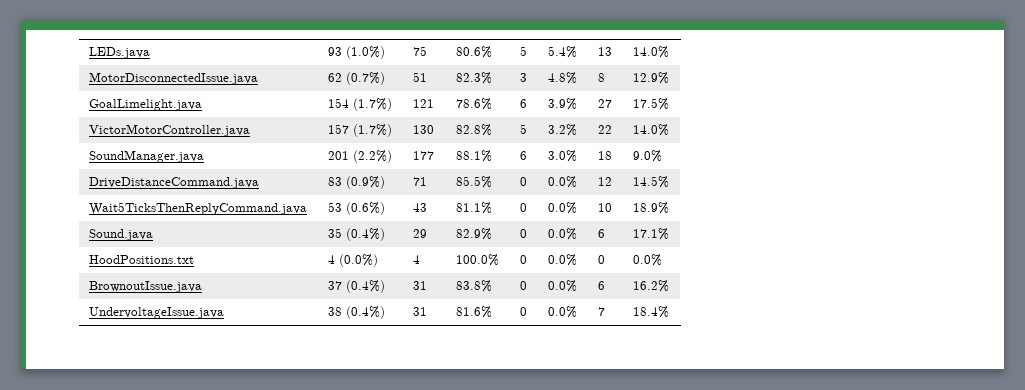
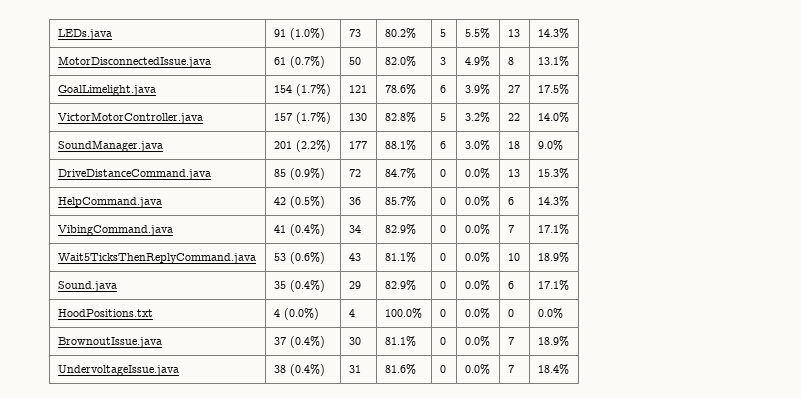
[328,47,343,56] 93 -> [273,29,286,37] 91
[413,46,428,56] [456,46,493,58] [520,46,528,56] [548,46,578,58] [598,47,613,56] [633,46,670,58] 75 | 80.6% | 5 | 5.4% | 13 | 14.0% -> [348,29,361,37] [384,28,416,39] [439,29,446,37] [464,28,490,39] [507,29,520,37] [537,28,569,39] 73 | 80.2% | 5 | 5.5% | 13 | 14.3%
[328,73,343,82] 62 -> [273,57,286,65] 61
[413,72,428,82] [456,72,493,84] 51 | 82.3% -> [348,57,361,65] [384,56,416,67] 50 | 82.0%
[548,72,578,84] 4.8% -> [464,56,490,67] 4.9%
[633,72,670,84] 12.9% -> [537,56,569,67] 13.1%
[328,177,343,186] 83 -> [273,169,286,177] 85
[413,177,428,186] [456,176,493,188] [520,177,528,186] [548,176,578,188] [598,177,613,186] [633,176,670,188] 71 | 85.5% | 0 | 0.0% | 12 | 14.5% -> [348,169,361,177] [384,168,416,179] [439,169,446,177] [464,168,490,179] [507,169,520,177] [537,168,569,179] [57,197,162,208] [273,196,325,208] [348,197,361,205] [384,196,416,207] [439,197,446,205] [464,196,490,207] [507,197,514,205] [537,196,569,207] [57,225,173,236] [273,224,325,236] [348,225,361,233] [384,224,416,235] [439,225,446,233] [464,224,490,235] [507,225,514,233] [537,224,569,235] 72 | 84.7% | 0 | 0.0% | 13 | 15.3% // HelpCommand.java | 42 (0.5%) | 36 | 85.7% | 0 | 0.0% | 6 | 14.3% // VibingCommand.java | 41 (0.4%) | 34 | 82.9% | 0 | 0.0% | 7 | 17.1%
[413,281,428,290] [456,280,493,292] [520,281,528,290] [548,280,578,292] [598,281,606,290] [633,280,670,292] 31 | 83.8% | 0 | 0.0% | 6 | 16.2% -> [348,337,361,345] [384,336,416,347] [439,337,446,345] [464,336,490,347] [507,337,514,345] [537,336,569,347] 30 | 81.1% | 0 | 0.0% | 7 | 18.9%

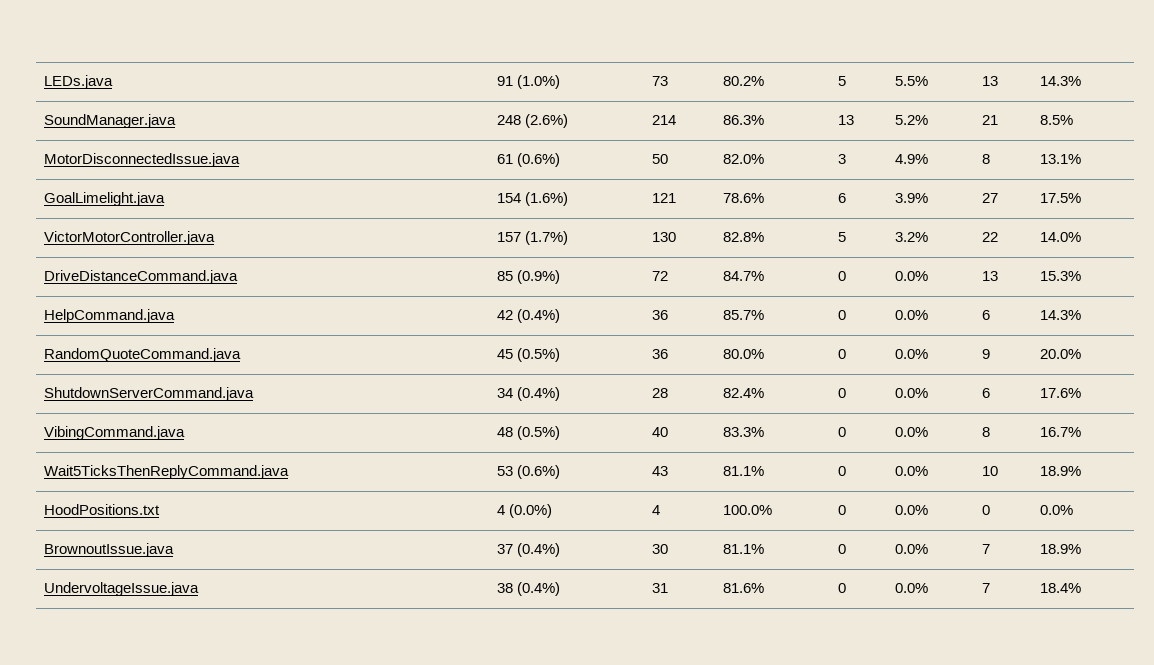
(569, 33) none -> [44,114,177,128] [497,114,569,128] [652,115,677,125] [723,115,765,125] [838,115,855,125] [895,115,929,125] [982,115,999,125] [1040,115,1074,125] // SoundManager.java | 248 (2.6%) | 214 | 86.3% | 13 | 5.2% | 21 | 8.5%
[289,56,325,68] (0.7%) -> [517,153,561,167] (0.6%)
[295,84,331,96] (1.7%) -> [525,192,569,206] (1.6%)
[57,140,163,152] [273,140,331,152] [348,141,367,149] [384,140,416,151] [439,141,446,149] [464,140,490,151] [507,141,520,149] [537,140,563,151] // SoundManager.java | 201 (2.2%) | 177 | 88.1% | 6 | 3.0% | 18 | 9.0% -> (1082, 237) none
[289,196,325,208] (0.5%) -> [517,309,561,323] (0.4%)
[57,225,173,236] [273,224,325,236] [348,225,361,233] [384,224,416,235] [439,225,446,233] [464,224,490,235] [507,225,514,233] [537,224,569,235] VibingCommand.java | 41 (0.4%) | 34 | 82.9% | 0 | 0.0% | 7 | 17.1% -> [44,348,242,362] [497,348,561,362] [652,349,669,359] [723,349,765,359] [838,349,847,359] [895,349,929,359] [982,349,991,359] [1040,349,1082,359] [44,387,255,401] [497,387,561,401] [652,388,669,398] [723,388,765,398] [838,388,847,398] [895,388,929,398] [982,388,991,398] [1040,388,1082,398] [44,426,186,440] [497,426,561,440] [652,427,669,437] [723,427,765,437] [838,427,847,437] [895,427,929,437] [982,427,991,437] [1040,427,1082,437] RandomQuoteCommand.java | 45 (0.5%) | 36 | 80.0% | 0 | 0.0% | 9 | 20.0% // ShutdownServerCommand.java | 34 (0.4%) | 28 | 82.4% | 0 | 0.0% | 6 | 17.6% // VibingCommand.java | 48 (0.5%) | 40 | 83.3% | 0 | 0.0% | 8 | 16.7%
[57,281,117,292] [273,280,325,292] [348,281,361,289] [384,280,416,291] [439,281,446,289] [464,280,490,291] [507,281,514,289] [537,280,569,291] // Sound.java | 35 (0.4%) | 29 | 82.9% | 0 | 0.0% | 6 | 17.1% -> (1082, 471) none

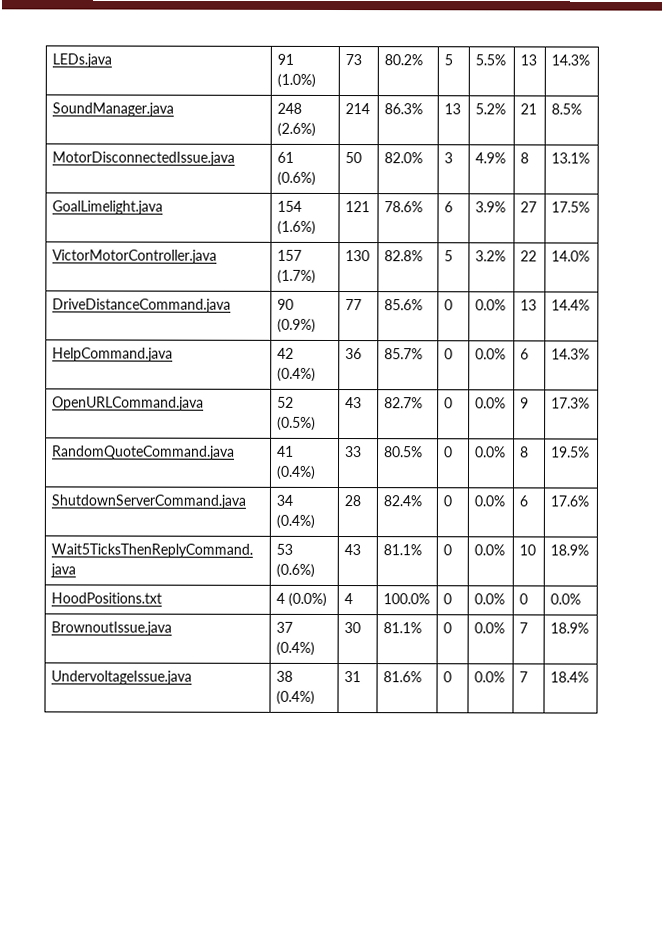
[497,271,514,281] 85 -> [276,298,294,310] 90
[652,271,669,281] [723,271,765,281] 72 | 84.7% -> [344,299,362,311] [383,299,423,311] 77 | 85.6%
[1040,271,1082,281] 15.3% -> [550,299,590,311] 14.4%
[44,348,242,362] [497,348,561,362] [652,349,669,359] [723,349,765,359] RandomQuoteCommand.java | 45 (0.5%) | 36 | 80.0% -> [51,396,204,411] [276,396,294,408] [276,416,316,431] [344,397,362,409] [383,397,423,409] OpenURLCommand.java | 52 (0.5%) | 43 | 82.7%
[1040,349,1082,359] 20.0% -> [550,397,590,409] [51,445,235,460] [276,445,294,457] [275,465,316,480] [344,446,362,458] [383,446,423,458] [443,446,453,458] [474,446,506,458] [519,446,529,458] [550,446,590,458] 17.3% // RandomQuoteCommand.java | 41 (0.4%) | 33 | 80.5% | 0 | 0.0% | 8 | 19.5%
[44,426,186,440] [497,426,561,440] [652,427,669,437] [723,427,765,437] [838,427,847,437] [895,427,929,437] [982,427,991,437] [1040,427,1082,437] // VibingCommand.java | 48 (0.5%) | 40 | 83.3% | 0 | 0.0% | 8 | 16.7% -> (589, 501) none

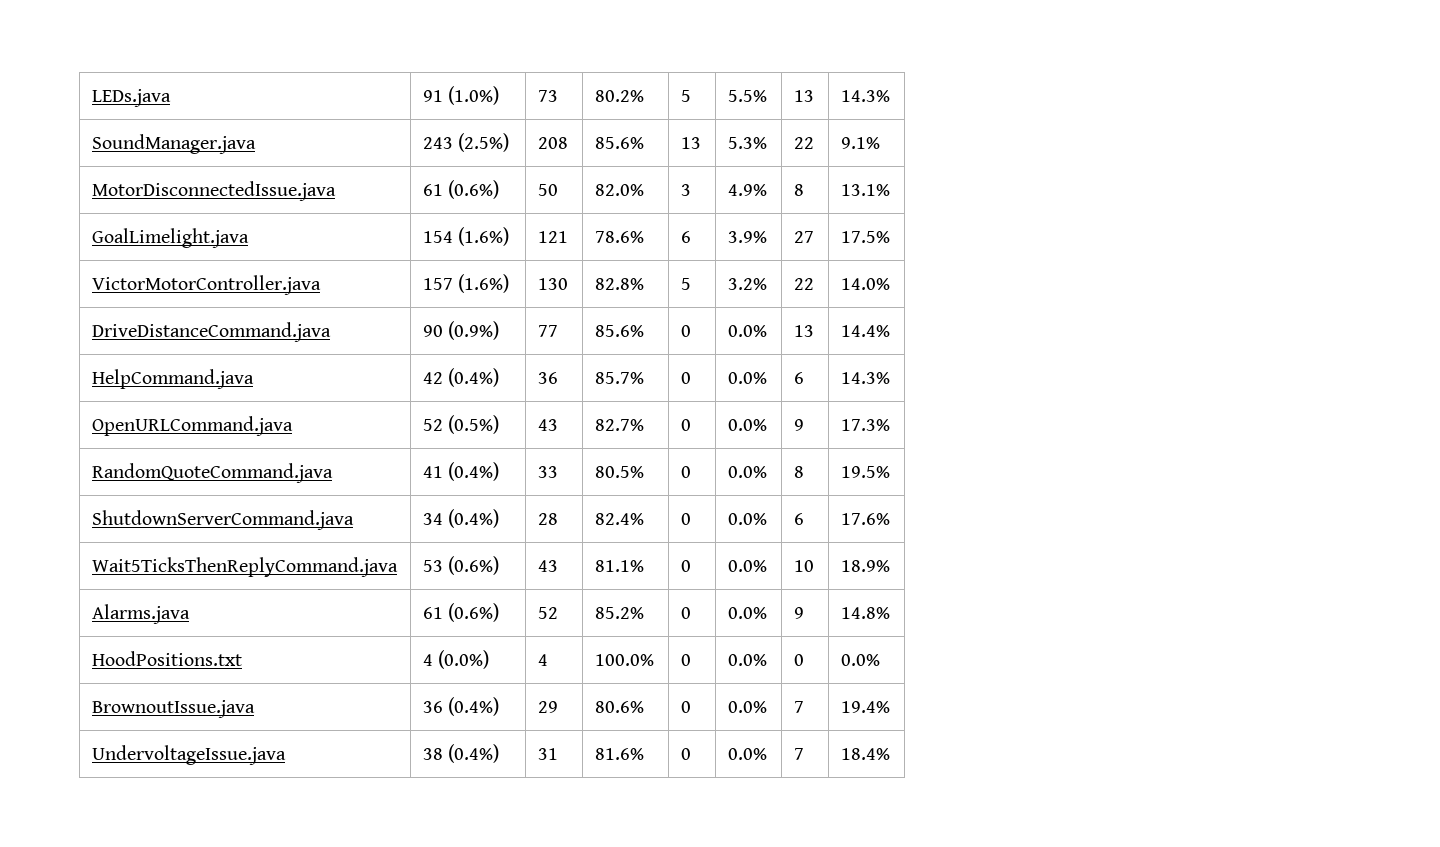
[276,102,302,114] [276,122,316,137] [344,103,370,115] [383,103,423,115] [443,103,461,115] [474,103,506,115] [519,103,537,115] [550,103,582,115] 248 (2.6%) | 214 | 86.3% | 13 | 5.2% | 21 | 8.5% -> [422,133,510,152] [537,137,568,149] [594,137,644,149] [680,137,701,149] [727,137,767,149] [793,137,814,149] [840,137,880,149] 243 (2.5%) | 208 | 85.6% | 13 | 5.3% | 22 | 9.1%
[276,269,316,284] (1.7%) -> [458,274,510,293] (1.6%)
(589, 550) none -> [91,604,190,624] [422,603,500,622] [537,607,558,619] [594,607,644,619] [680,607,691,619] [727,607,767,619] [793,607,804,619] [840,607,890,619] // Alarms.java | 61 (0.6%) | 52 | 85.2% | 0 | 0.0% | 9 | 14.8%
[275,621,293,633] [275,641,315,656] [343,622,361,634] [382,622,422,634] [442,622,452,634] [473,622,505,634] [518,622,528,634] [549,622,589,634] 37 (0.4%) | 30 | 81.1% | 0 | 0.0% | 7 | 18.9% -> [422,697,500,716] [537,701,558,713] [594,701,644,713] [680,701,691,713] [727,701,767,713] [793,701,804,713] [840,701,890,713] 36 (0.4%) | 29 | 80.6% | 0 | 0.0% | 7 | 19.4%

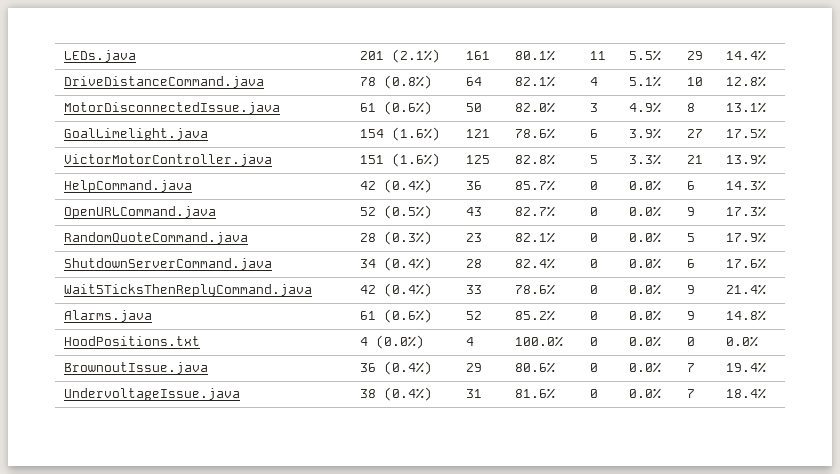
[422,86,500,105] [537,90,558,102] [594,90,644,102] [680,90,691,102] [727,90,767,102] [793,90,814,102] [840,90,890,102] [91,134,256,154] [422,133,510,152] [537,137,568,149] [594,137,644,149] [680,137,701,149] [727,137,767,149] [793,137,814,149] [840,137,880,149] 91 (1.0%) | 73 | 80.2% | 5 | 5.5% | 13 | 14.3% // SoundManager.java | 243 (2.5%) | 208 | 85.6% | 13 | 5.3% | 22 | 9.1% -> [360,49,441,63] [466,51,491,60] [515,50,556,61] [590,51,607,60] [629,50,662,61] [687,51,704,60] [726,50,767,61] [64,76,265,88] [360,75,433,89] [466,77,483,86] [515,76,556,87] [590,77,599,86] [629,76,662,87] [687,77,704,86] [726,76,767,87] 201 (2.1%) | 161 | 80.1% | 11 | 5.5% | 29 | 14.4% // DriveDistanceCommand.java | 78 (0.8%) | 64 | 82.1% | 4 | 5.1% | 10 | 12.8%
[422,274,510,293] [537,278,568,290] 157 (1.6%) | 130 -> [360,153,441,167] [466,155,491,164] 151 (1.6%) | 125
[727,278,767,290] [793,278,814,290] [840,278,890,290] [91,322,331,342] [422,321,500,340] [537,325,558,337] [594,325,644,337] [680,325,691,337] [727,325,767,337] [793,325,814,337] [840,325,890,337] 3.2% | 22 | 14.0% // DriveDistanceCommand.java | 90 (0.9%) | 77 | 85.6% | 0 | 0.0% | 13 | 14.4% -> [629,154,662,165] [687,155,704,164] [726,154,767,165] 3.3% | 21 | 13.9%
[422,462,500,481] [537,466,558,478] [594,466,644,478] [680,466,691,478] [727,466,767,478] [793,466,804,478] [840,466,890,478] 41 (0.4%) | 33 | 80.5% | 0 | 0.0% | 8 | 19.5% -> [360,231,433,245] [466,233,483,242] [515,232,556,243] [590,233,599,242] [629,232,662,243] [687,233,696,242] [726,232,767,243] 28 (0.3%) | 23 | 82.1% | 0 | 0.0% | 5 | 17.9%
[422,556,500,575] [537,560,558,572] [594,560,644,572] [680,560,691,572] [727,560,767,572] [793,560,814,572] [840,560,890,572] 53 (0.6%) | 43 | 81.1% | 0 | 0.0% | 10 | 18.9% -> [360,283,433,297] [466,285,483,294] [515,284,556,295] [590,285,599,294] [629,284,662,295] [687,285,696,294] [726,284,767,295] 42 (0.4%) | 33 | 78.6% | 0 | 0.0% | 9 | 21.4%

